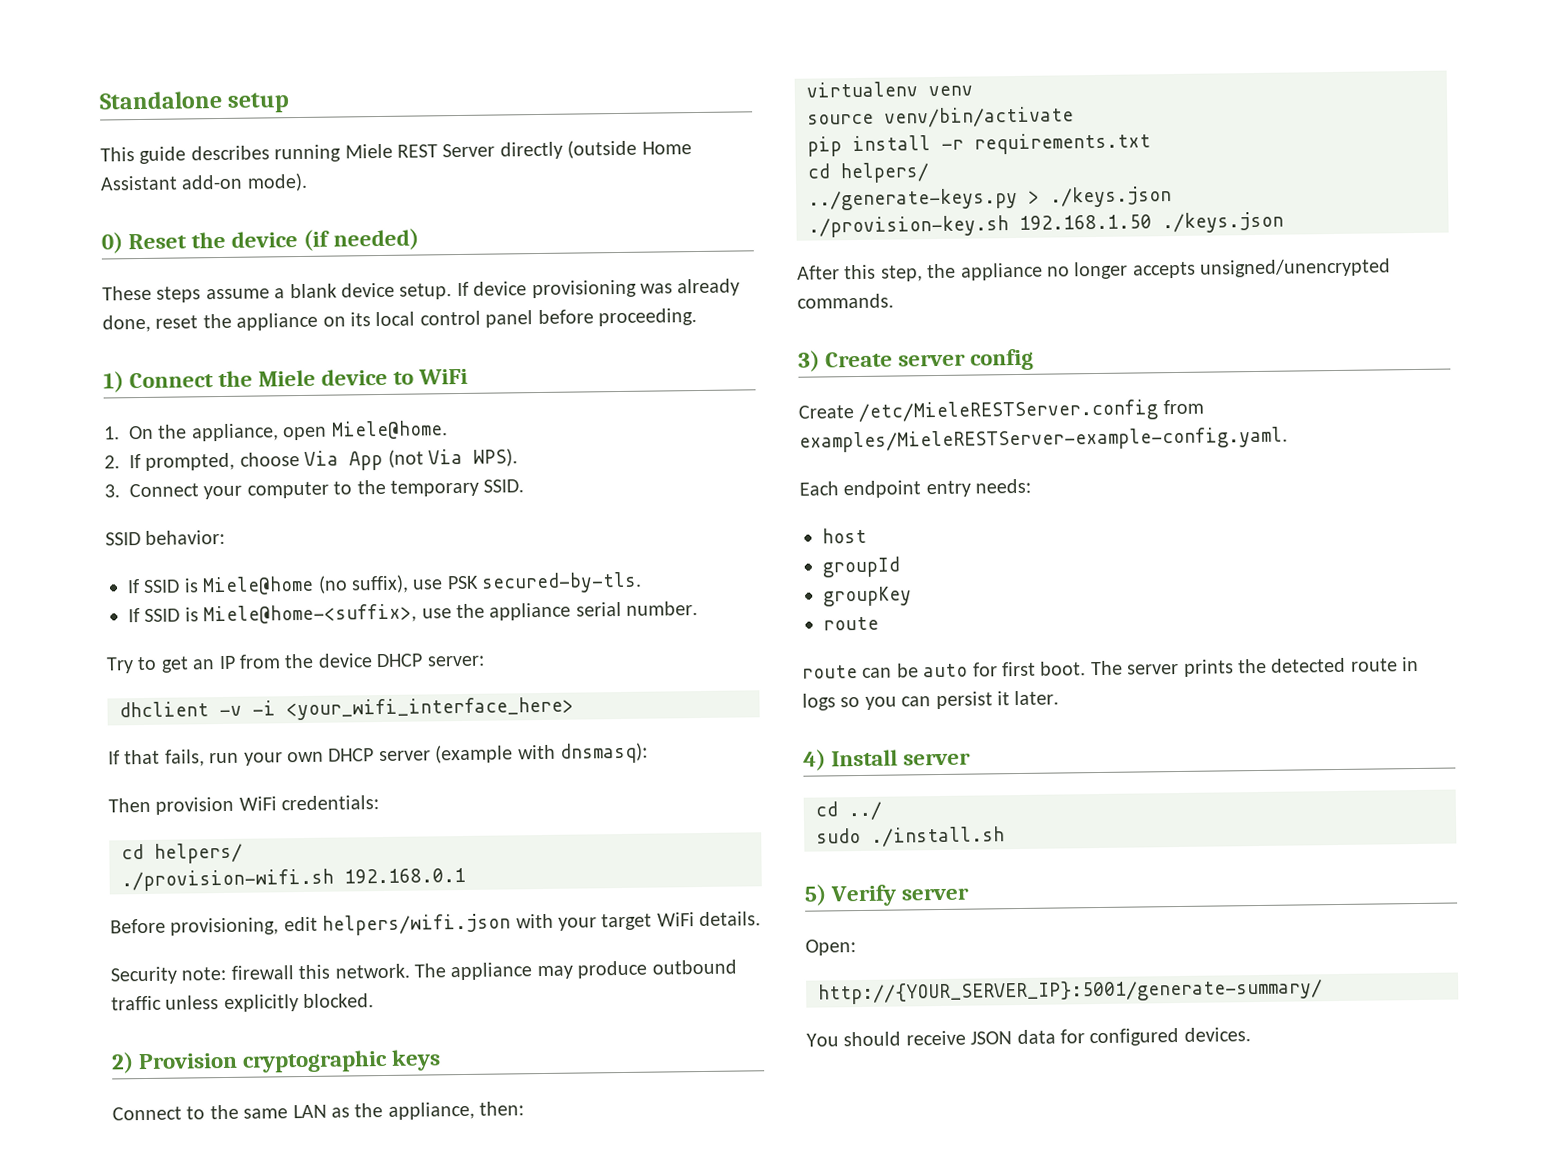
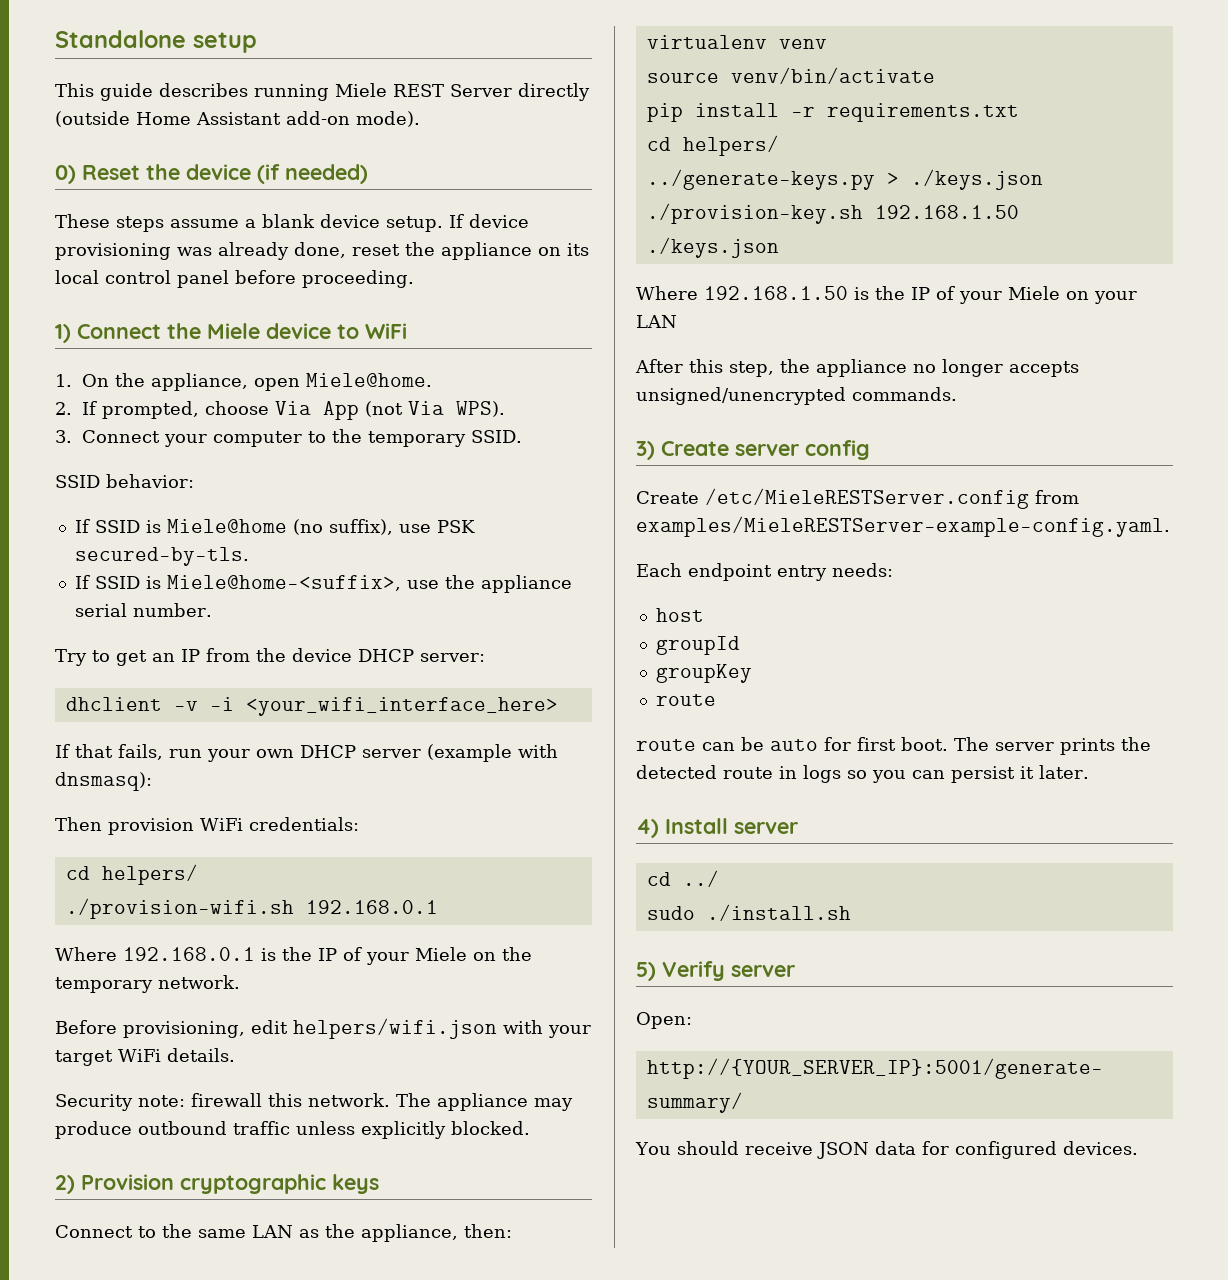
(466, 875) none -> [55,947,532,965] [55,975,240,993] // Where 192.168.0.1 is the IP of your Miele on the temporary network.
(1284, 222) none -> [636,286,1137,304] [636,315,677,328] // Where 192.168.1.50 is the IP of your Miele on your LAN

